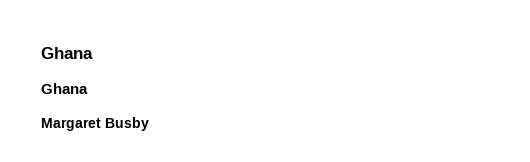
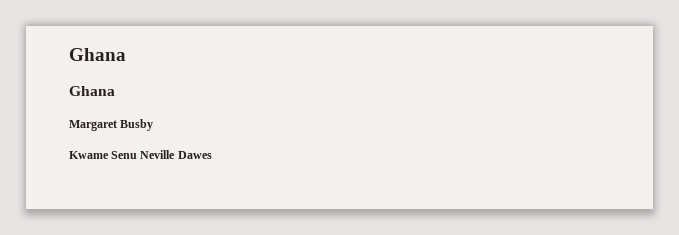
(149, 124) none -> [69,150,212,159] // Kwame Senu Neville Dawes

